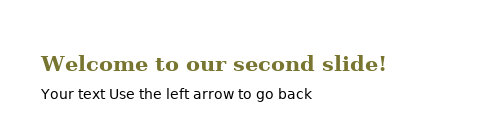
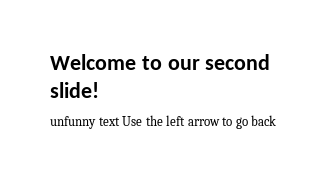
[40,89,74,99] Your -> [50,116,96,129] unfunny

